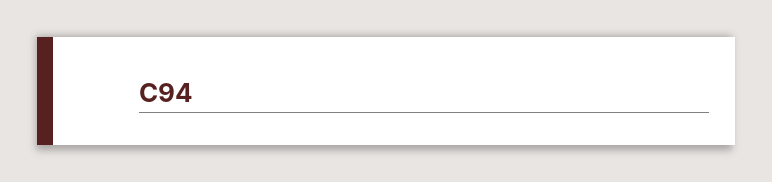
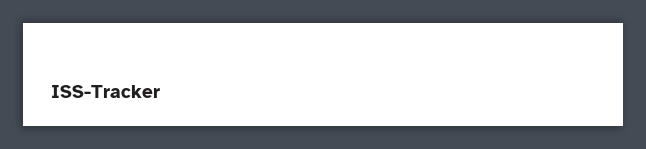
[139,82,193,102] C94 -> [51,85,160,98] ISS-Tracker

